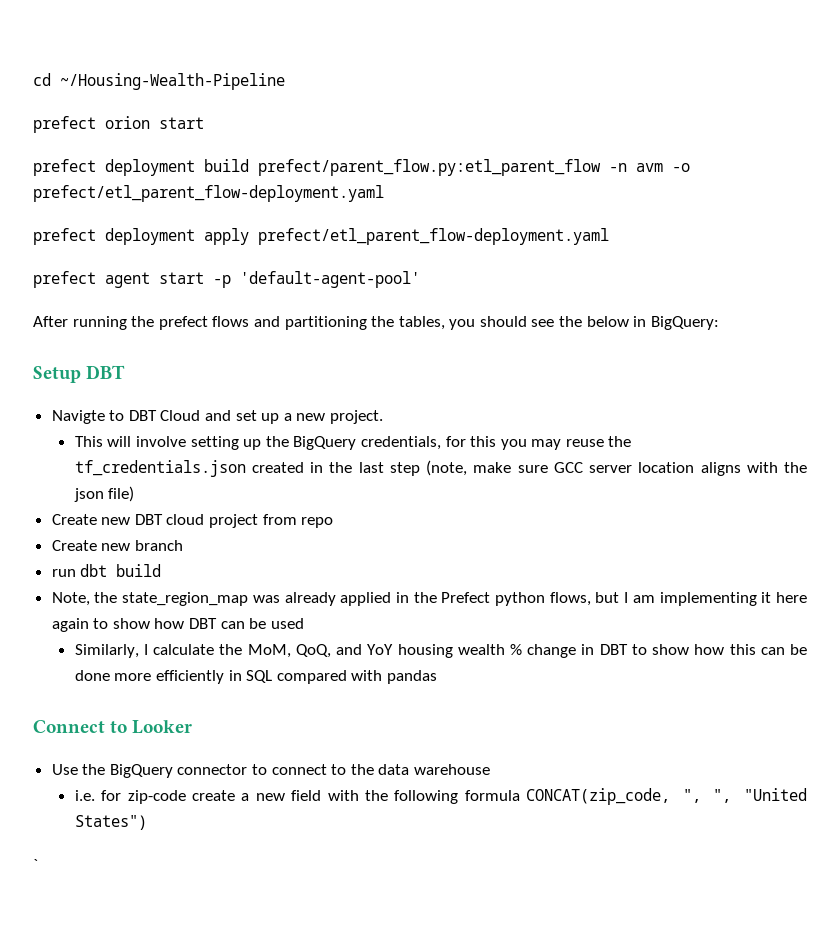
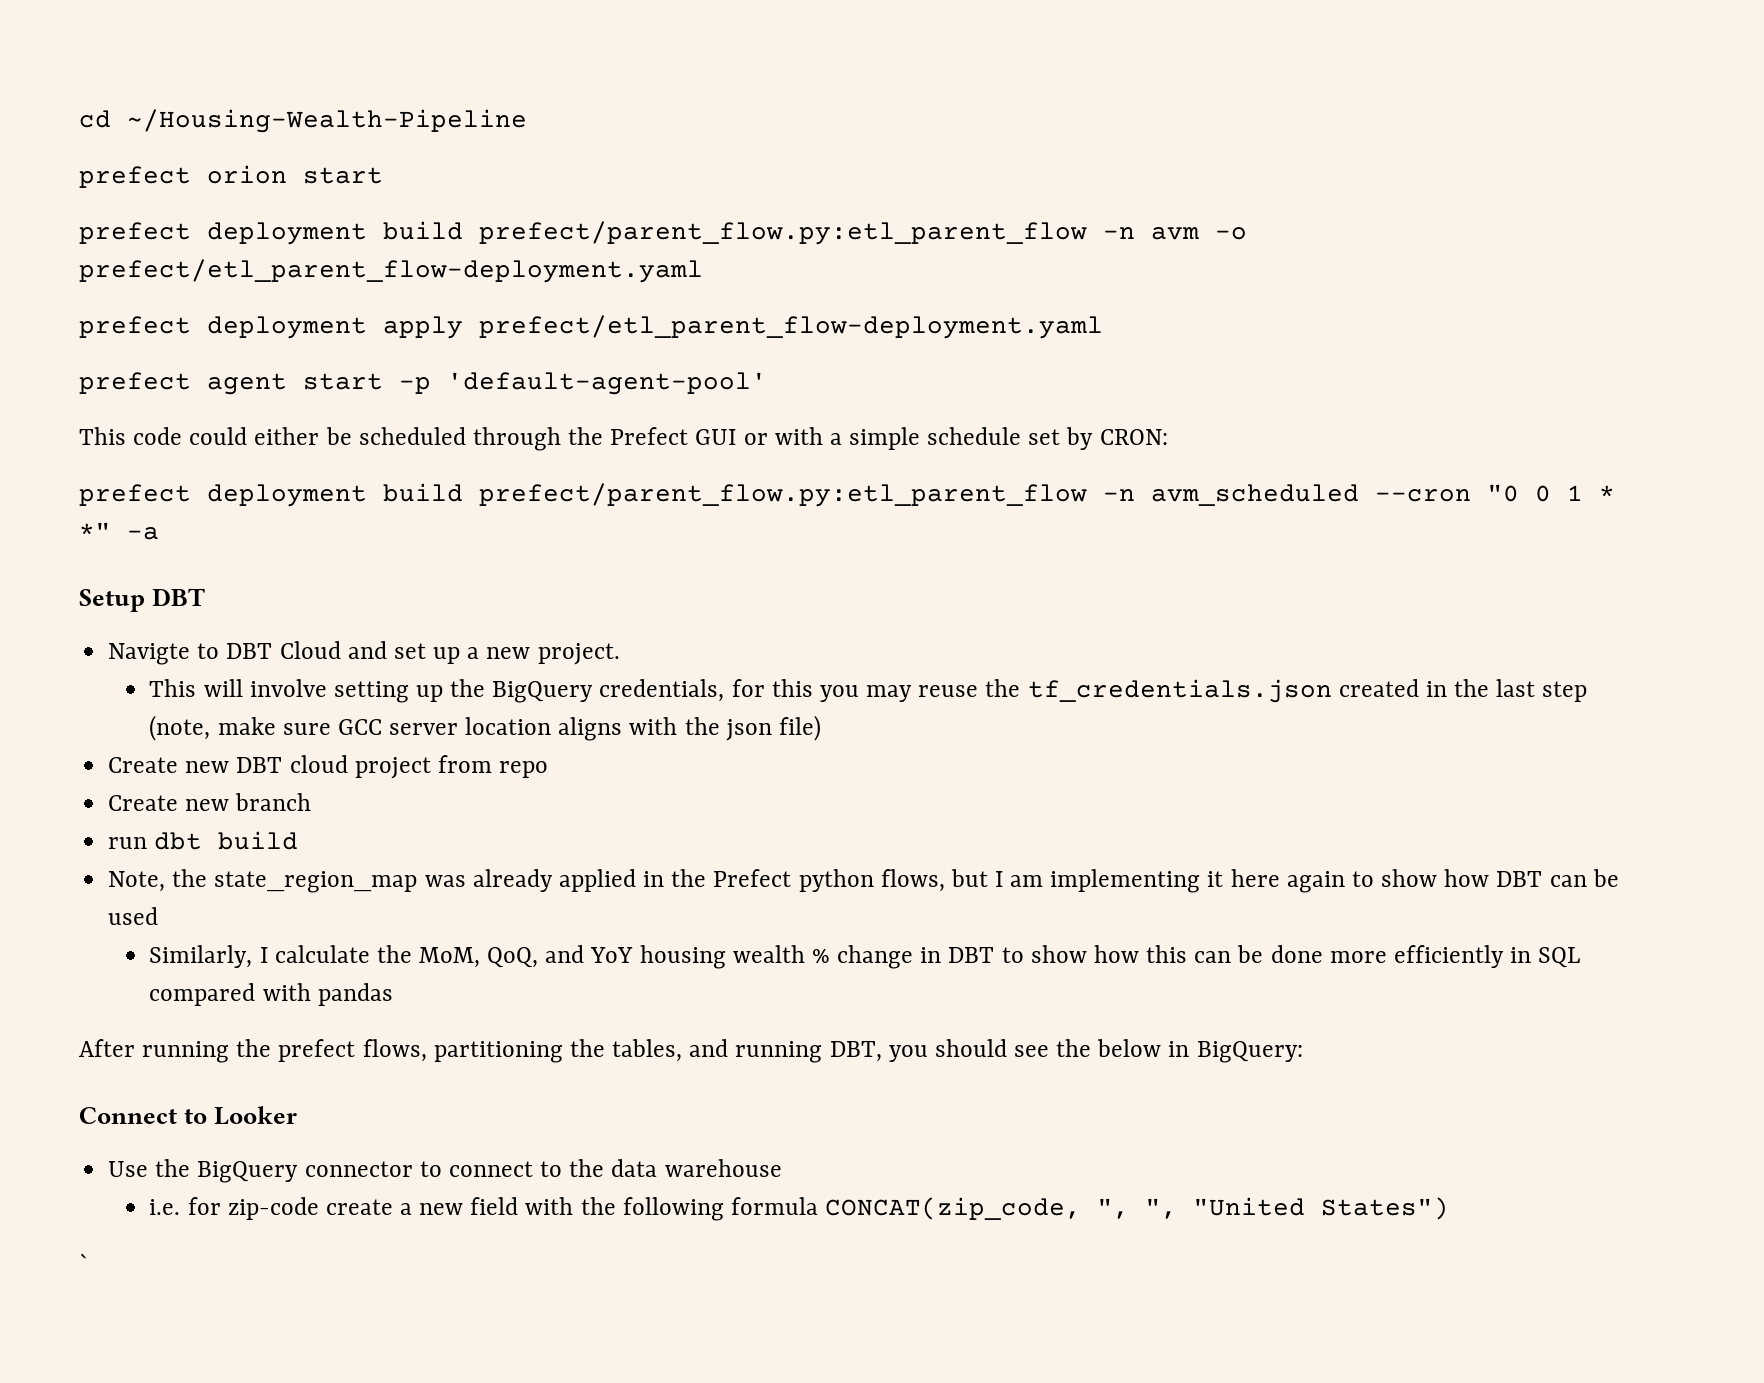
[33,316,719,330] After running the prefect flows and partitioning the tables, you should see the below in BigQuery: -> [79,427,1168,451] [79,483,1615,507] [79,522,159,540] This code could either be scheduled through the Prefect GUI or with a simple schedule set by CRON: // prefect deployment build prefect/parent_flow.py:etl_parent_flow -n avm_scheduled --cron "0 0 1 * *" -a
(437, 677) none -> [79,1039,1303,1063] // After running the prefect flows, partitioning the tables, and running DBT, you should see the below in BigQuery:

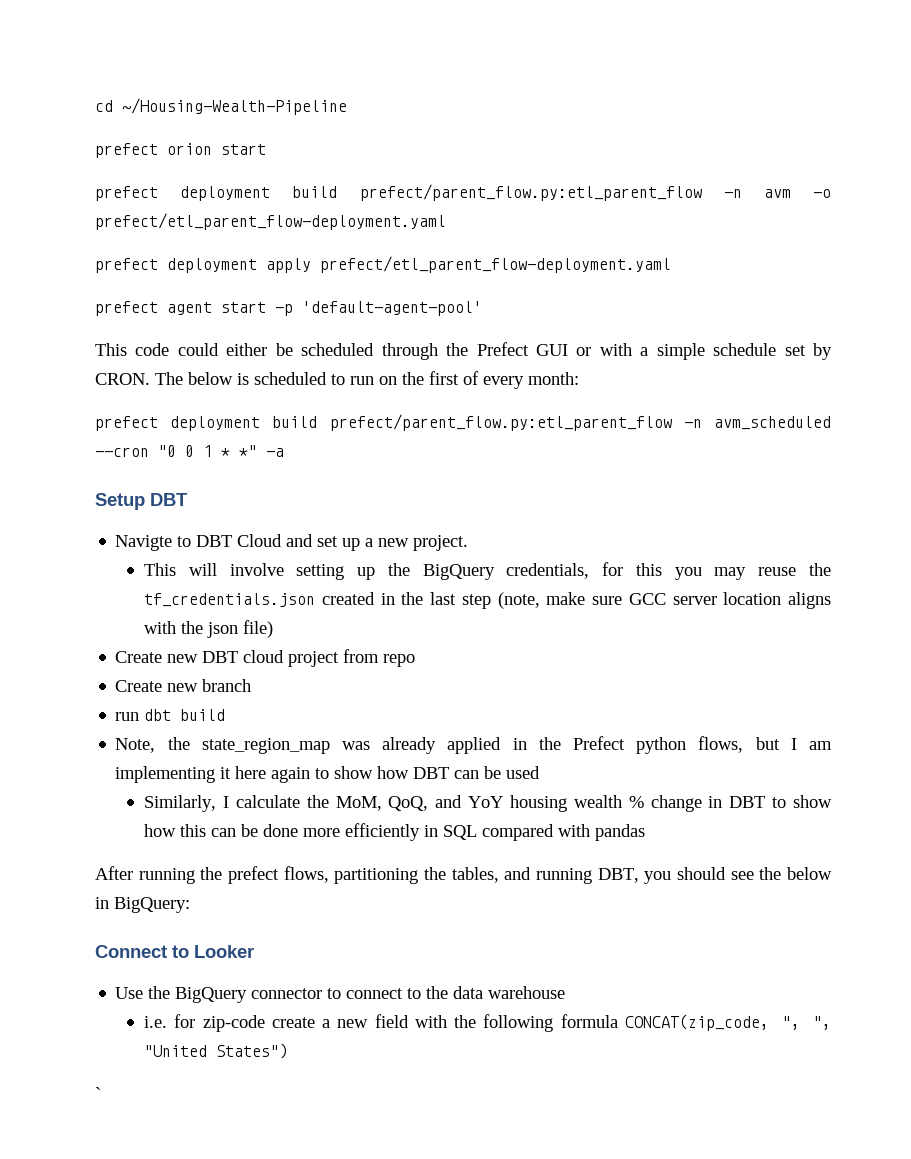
[1099,429,1168,445] CRON: -> [95,371,579,389] CRON. The below is scheduled to run on the first of every month:

